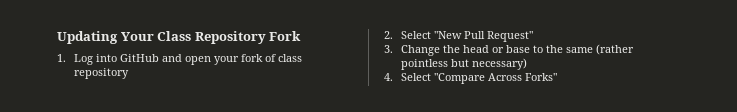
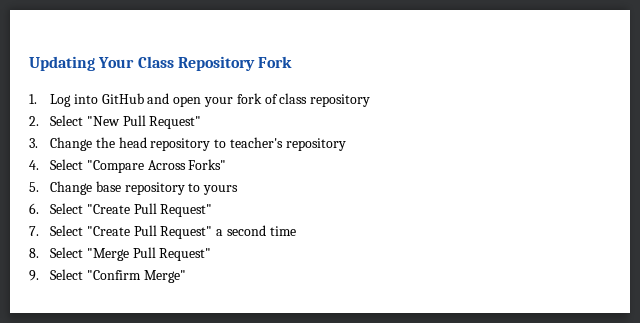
[492,44,635,55] [401,58,528,70] or base to the same (rather pointless but necessary) -> [150,137,346,151] repository to teacher's repository
(558, 77) none -> [29,181,239,195] [29,203,213,217] [29,225,296,239] [29,247,212,261] [29,269,186,283] // 5. Change base repository to yours // 6. Select "Create Pull Request" // 7. Select "Create Pull Request" a second time // 8. Select "Merge Pull Request" // 9. Select "Confirm Merge"

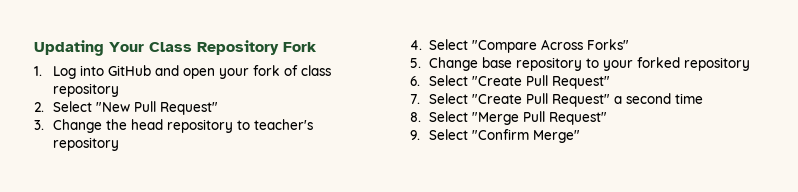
[203,185,239,195] yours -> [603,57,751,71] your forked repository

